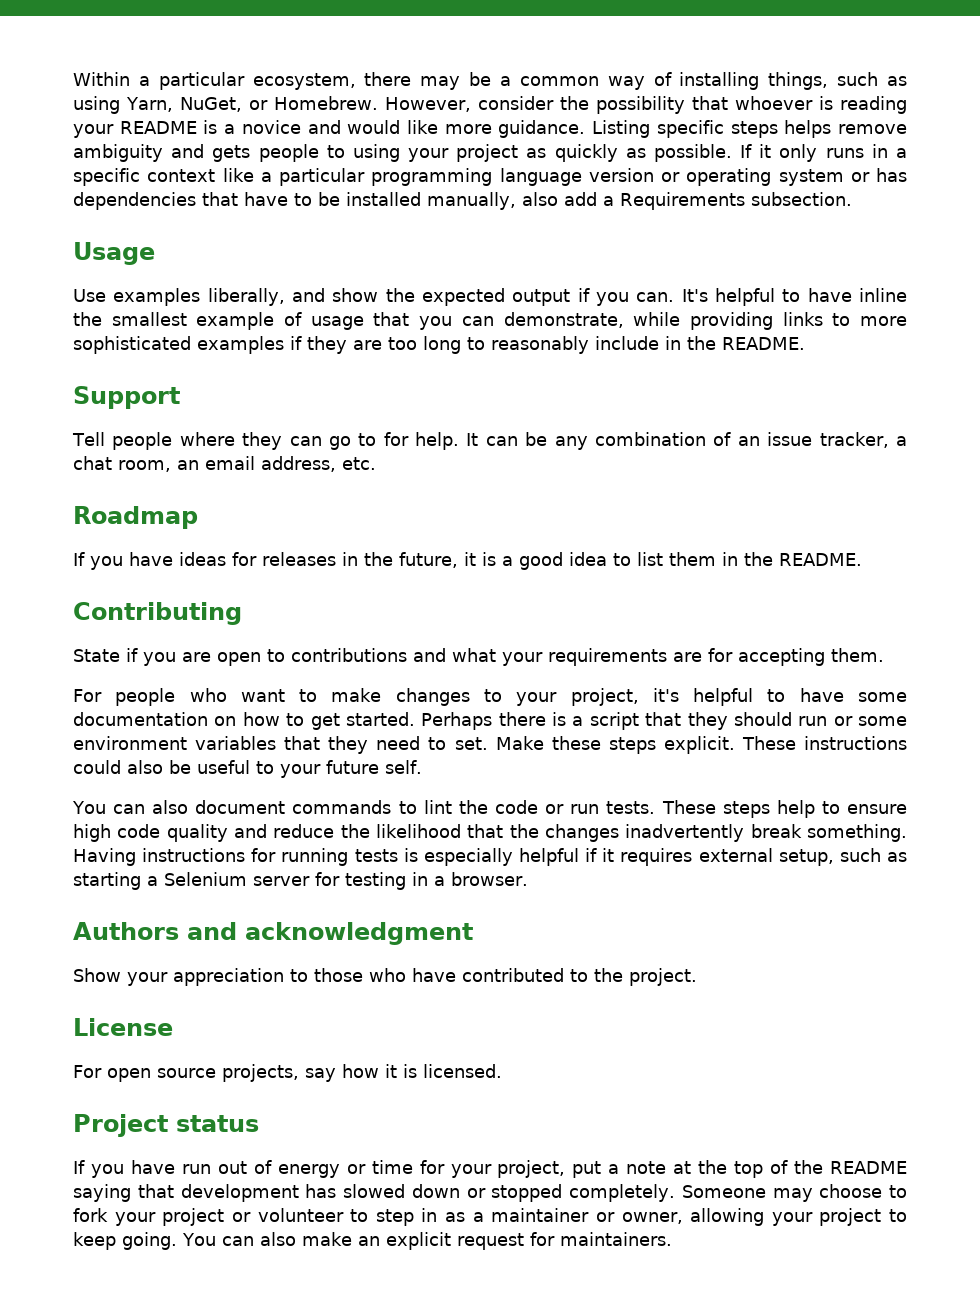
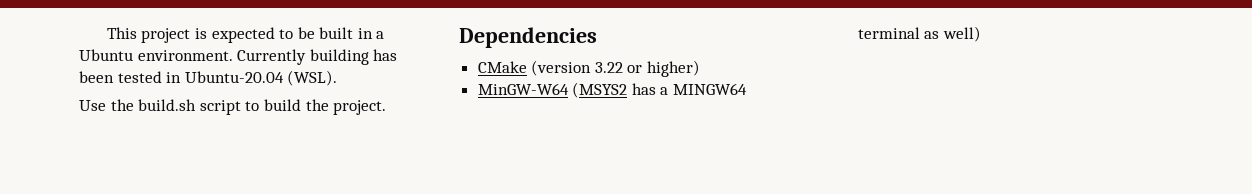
[73,72,907,90] [73,96,907,114] [73,120,907,138] [73,144,907,162] [73,168,907,186] [73,192,852,210] [73,242,155,265] [73,288,908,306] [73,312,908,330] [73,336,805,354] [73,386,180,409] [72,432,907,450] [73,456,376,472] [73,506,198,529] [73,552,862,570] [73,602,242,625] [73,648,884,666] [73,688,908,706] [73,712,907,730] [73,736,907,754] [73,760,422,778] [72,800,907,818] [73,824,908,842] [73,848,907,866] [73,872,528,890] [73,922,473,945] [73,968,697,986] [73,1018,173,1036] [73,1064,502,1082] [73,1114,259,1137] [73,1160,908,1178] [73,1184,907,1202] [73,1208,907,1226] [73,1232,672,1250] Within a particular ecosystem, there may be a common way of installing things, such as using Yarn, NuGet, or Homebrew. However, consider the possibility that whoever is reading your README is a novice and would like more guidance. Listing specific steps helps remove ambiguity and gets people to using your project as quickly as possible. If it only runs in a specific context like a particular programming language version or operating system or has dependencies that have to be installed manually, also add a Requirements subsection. // Usage // Use examples liberally, and show the expected output if you can. It's helpful to have inline the smallest example of usage that you can demonstrate, while providing links to more sophisticated examples if they are too long to reasonably include in the README. // Support // Tell people where they can go to for help. It can be any combination of an issue tracker, a chat room, an email address, etc. // Roadmap // If you have ideas for releases in the future, it is a good idea to list them in the README. // Contributing // State if you are open to contributions and what your requirements are for accepting them. // For people who want to make changes to your project, it's helpful to have some documentation on how to get started. Perhaps there is a script that they should run or some environment variables that they need to set. Make these steps explicit. These instructions could also be useful to your future self. // You can also document commands to lint the code or run tests. These steps help to ensure high code quality and reduce the likelihood that the changes inadvertently break something. Having instructions for running tests is especially helpful if it requires external setup, such as starting a Selenium server for testing in a browser. // Authors and acknowledgment // Show your appreciation to those who have contributed to the project. // License // For open source projects, say how it is licensed. // Project status // If you have run out of energy or time for your project, put a note at the top of the README saying that development has slowed down or stopped completely. Someone may choose to fork your project or volunteer to step in as a maintainer or owner, allowing your project to keep going. You can also make an explicit request for maintainers. -> [106,27,385,43] [79,49,398,65] [79,70,338,86] [79,99,387,115] [459,27,597,48] [477,60,701,77] [477,82,748,98] [857,26,981,42] This project is expected to be built in a Ubuntu environment. Currently building has been tested in Ubuntu-20.04 (WSL). // Use the build.sh script to build the project. // Dependencies // CMake (version 3.22 or higher) // MinGW-W64 (MSYS2 has a MINGW64 terminal as well)

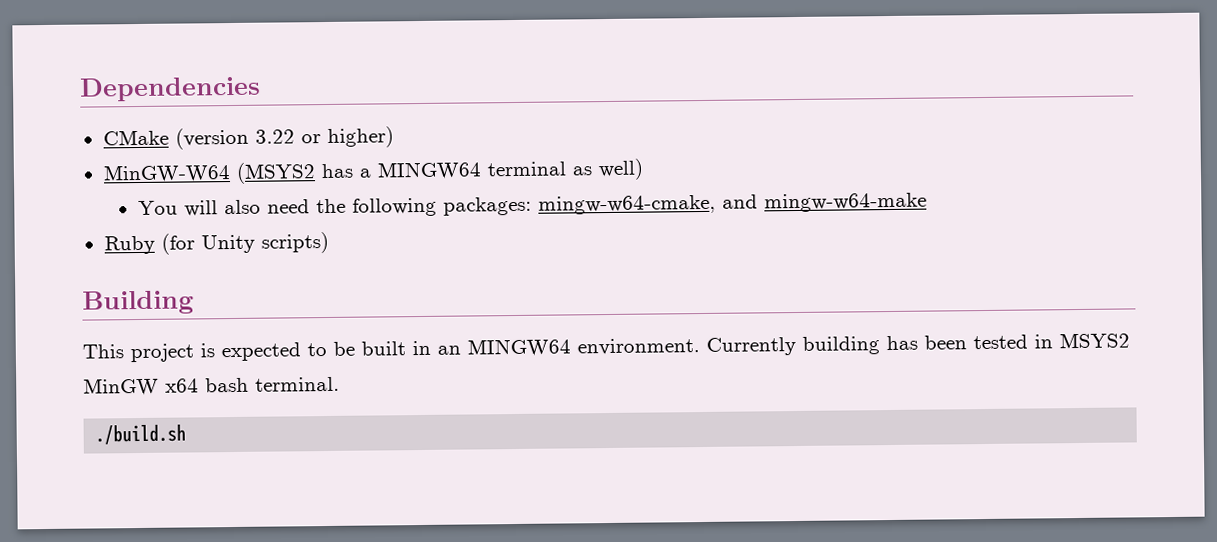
[106,27,385,43] [79,49,398,65] [79,70,338,86] [79,99,387,115] This project is expected to be built in a Ubuntu environment. Currently building has been tested in Ubuntu-20.04 (WSL). // Use the build.sh script to build the project. // -> (79, 89) none
(981, 34) none -> [137,192,927,217] [103,231,329,255] [82,290,194,315] [82,332,1130,363] [83,376,340,396] [95,424,187,445] // You will also need the following packages: mingw-w64-cmake, and mingw-w64-make // Ruby (for Unity scripts) // Building // This project is expected to be built in an MINGW64 environment. Currently building has been tested in MSYS2 MinGW x64 bash terminal. // ./build.sh

